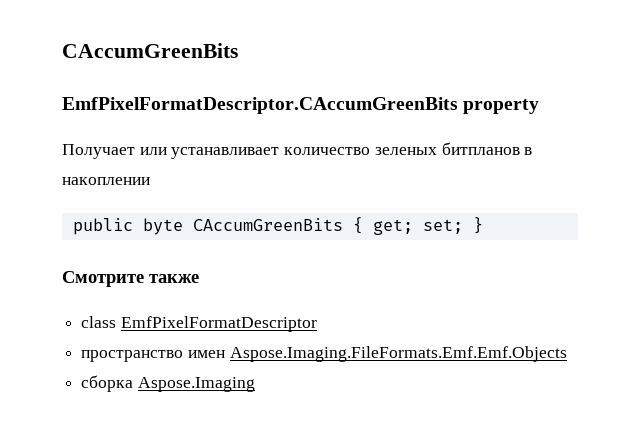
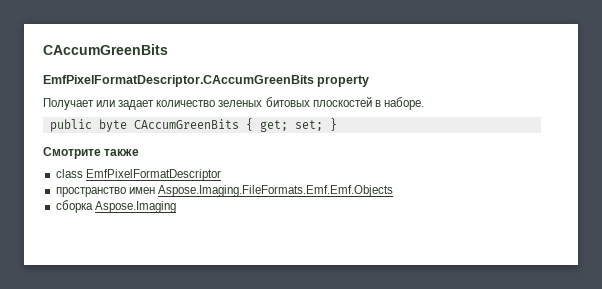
[171,147,280,159] устанавливает -> [118,100,155,110] задает
[441,142,533,155] [62,177,150,185] битпланов в накоплении -> [265,96,424,110] битовых плоскостей в наборе.

